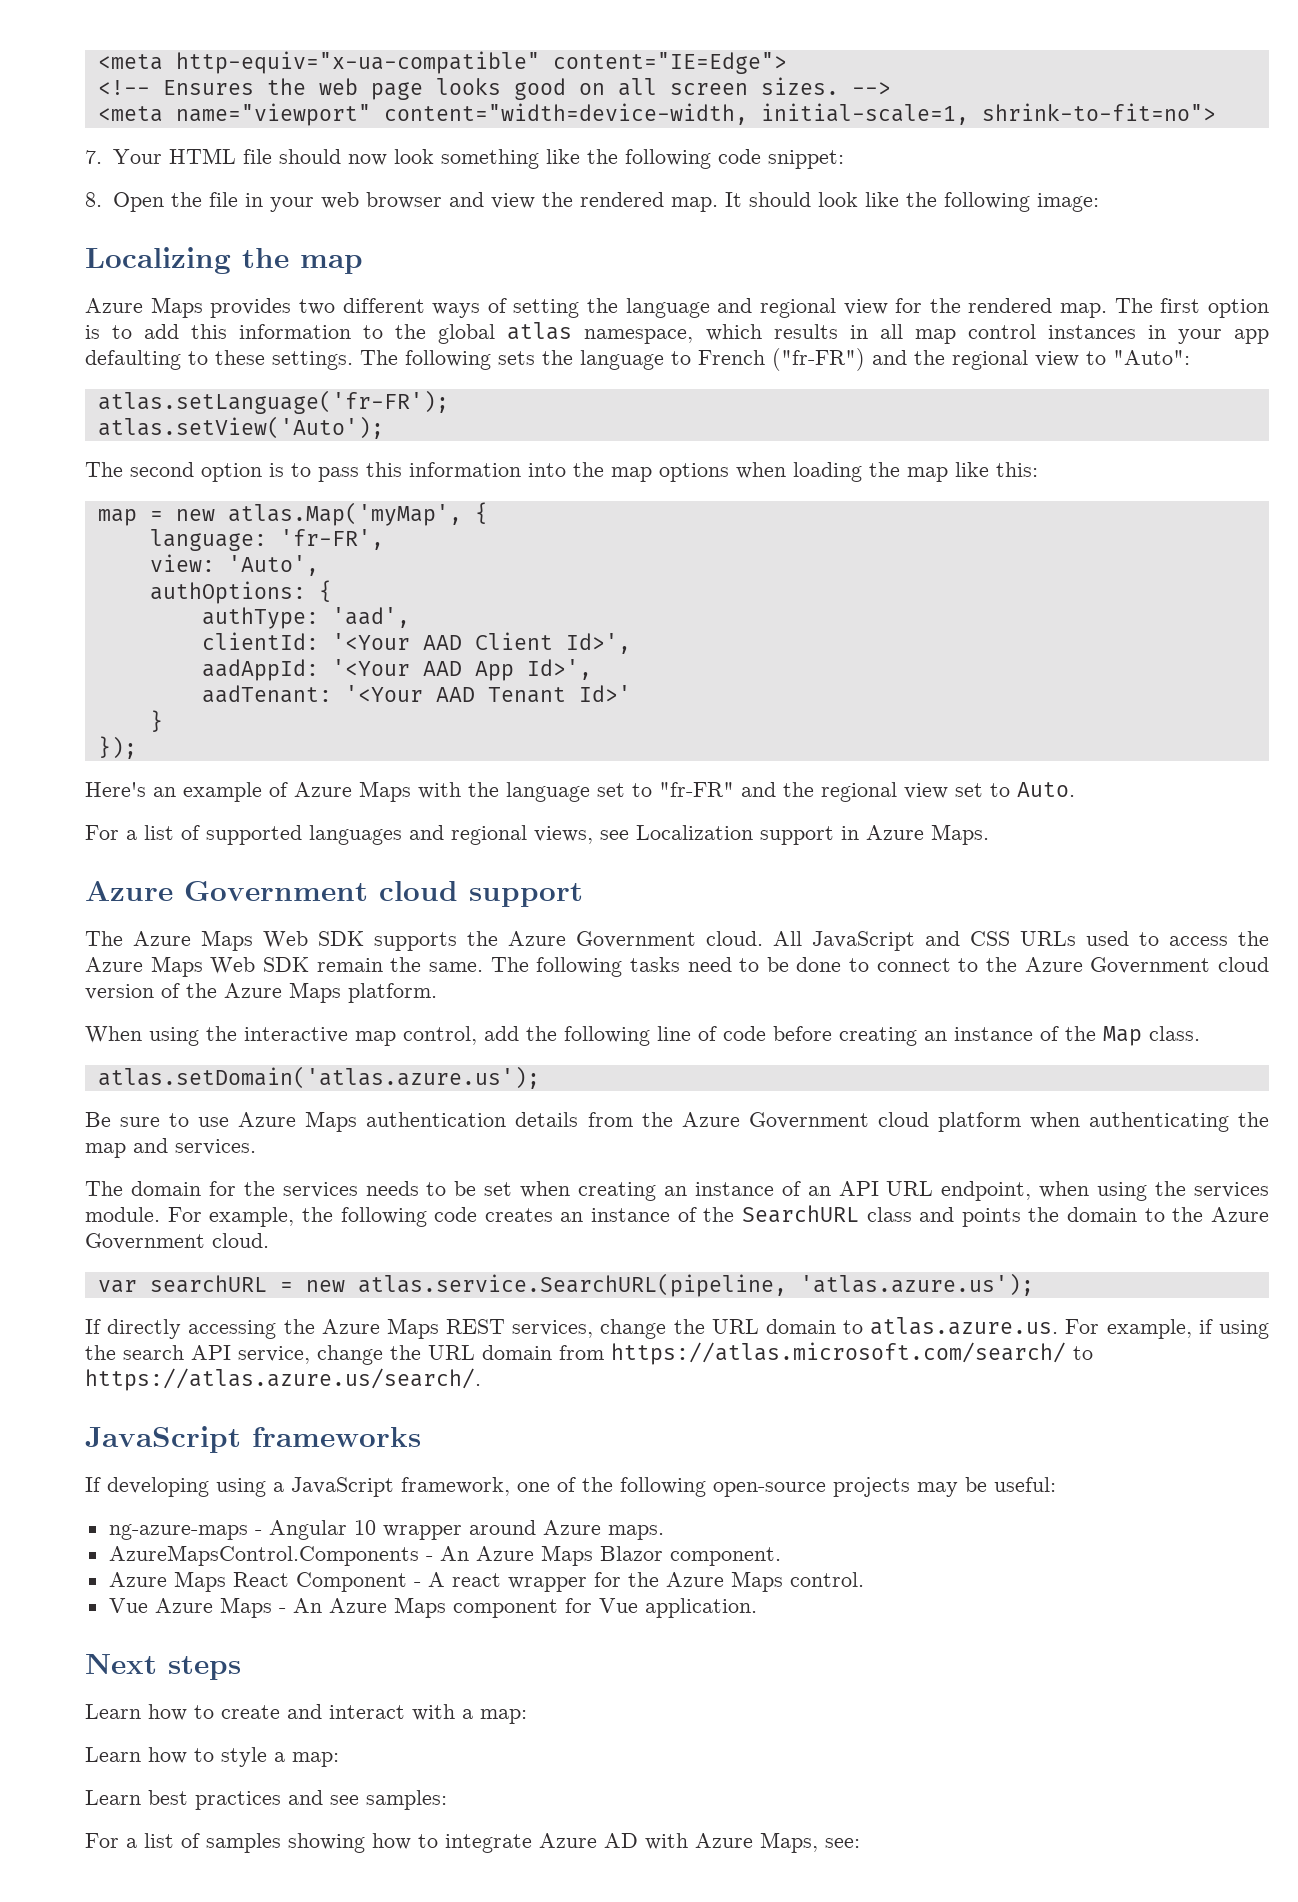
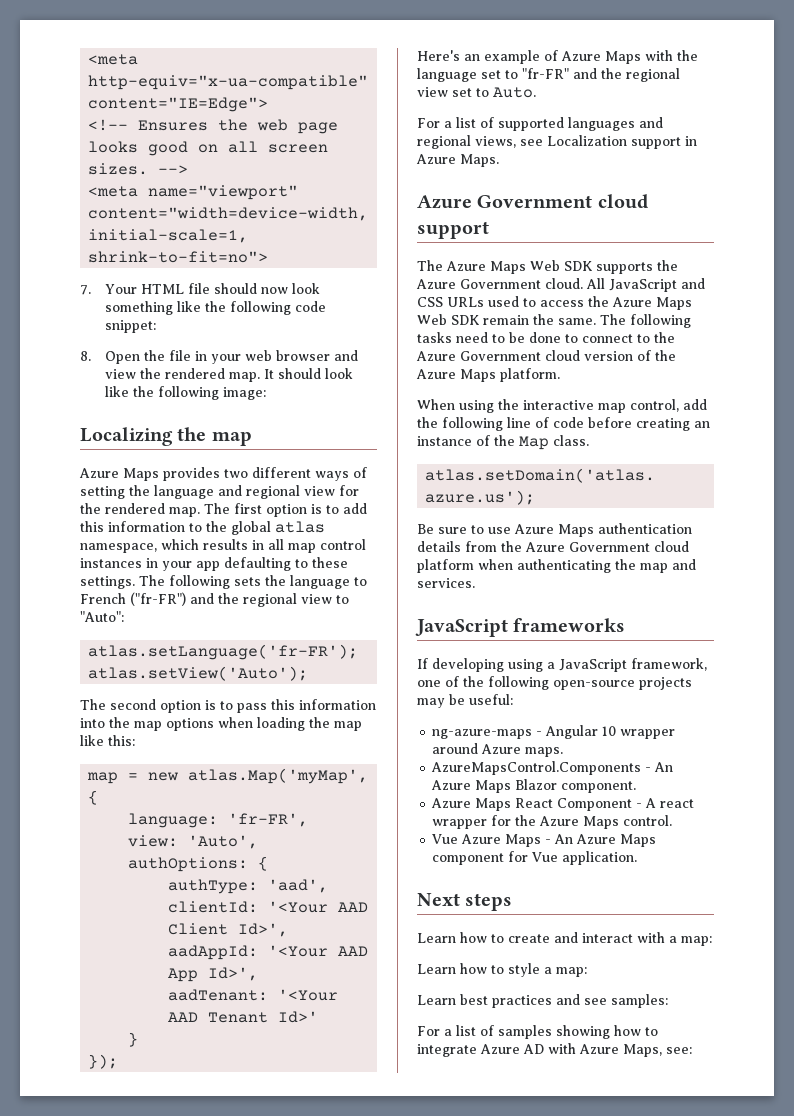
[85,1181,1270,1201] [85,1205,1269,1227] [85,1233,269,1250] [97,1273,1034,1297] [85,1317,1269,1339] [85,1342,1093,1365] [85,1368,481,1391] // The domain for the services needs to be set when creating an instance of an API URL endpoint, when using the services module. For example, the following code creates an instance of the SearchURL class and points the domain to the Azure Government cloud. // var searchURL = new atlas.service.SearchURL(pipeline, 'atlas.azure.us'); // If directly accessing the Azure Maps REST services, change the URL domain to atlas.azure.us. For example, if using the search API service, change the URL domain from https://atlas.microsoft.com/search/ to https://atlas.azure.us/search/. -> (475, 583) none

